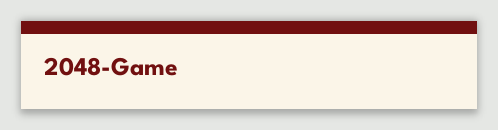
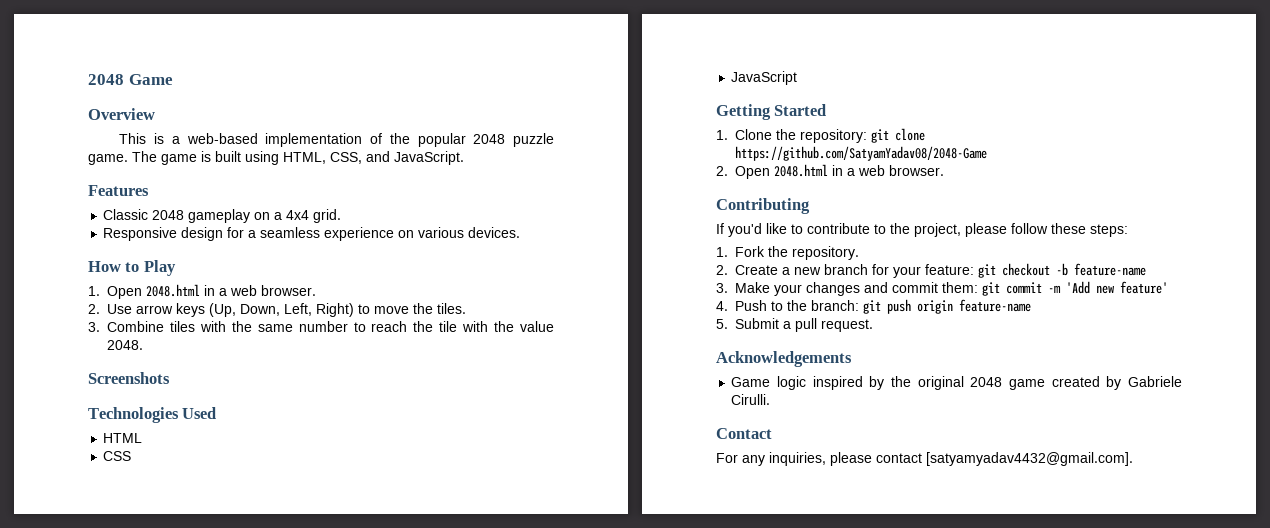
[44,57,178,76] 2048-Game -> [88,74,173,85] [88,108,155,120] [119,133,554,147] [88,151,464,165] [88,185,149,196] [103,209,342,223] [103,227,521,241] [88,260,176,276] [88,284,316,299] [88,303,466,317] [88,321,555,332] [107,340,143,350] [88,372,170,384] [88,407,217,423] [103,433,143,443] [103,451,132,461] [731,71,798,85] [716,104,827,120] [716,128,925,143] [735,146,987,161] [716,164,944,179] [716,198,810,214] [716,223,1128,237] [716,246,859,260] [716,263,1146,278] [716,281,1168,296] [716,299,1031,314] [716,318,873,332] [716,351,852,367] [731,376,1182,390] [731,394,771,405] [716,428,772,439] [716,452,1133,466] 2048 Game // Overview // This is a web-based implementation of the popular 2048 puzzle game. The game is built using HTML, CSS, and JavaScript. // Features // Classic 2048 gameplay on a 4x4 grid. // Responsive design for a seamless experience on various devices. // How to Play // 1. Open 2048.html in a web browser. // 2. Use arrow keys (Up, Down, Left, Right) to move the tiles. // 3. Combine tiles with the same number to reach the tile with the value 2048. // Screenshots // Technologies Used // HTML // CSS // JavaScript // Getting Started // 1. Clone the repository: git clone https://github.com/SatyamYadav08/2048-Game // 2. Open 2048.html in a web browser. // Contributing // If you'd like to contribute to the project, please follow these steps: // 1. Fork the repository. // 2. Create a new branch for your feature: git checkout -b feature-name // 3. Make your changes and commit them: git commit -m 'Add new feature' // 4. Push to the branch: git push origin feature-name // 5. Submit a pull request. // Acknowledgements // Game logic inspired by the original 2048 game created by Gabriele Cirulli. // Contact // For any inquiries, please contact [satyamyadav4432@gmail.com].

